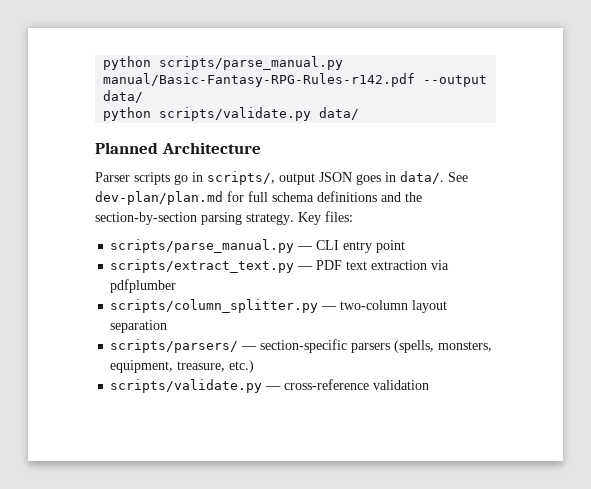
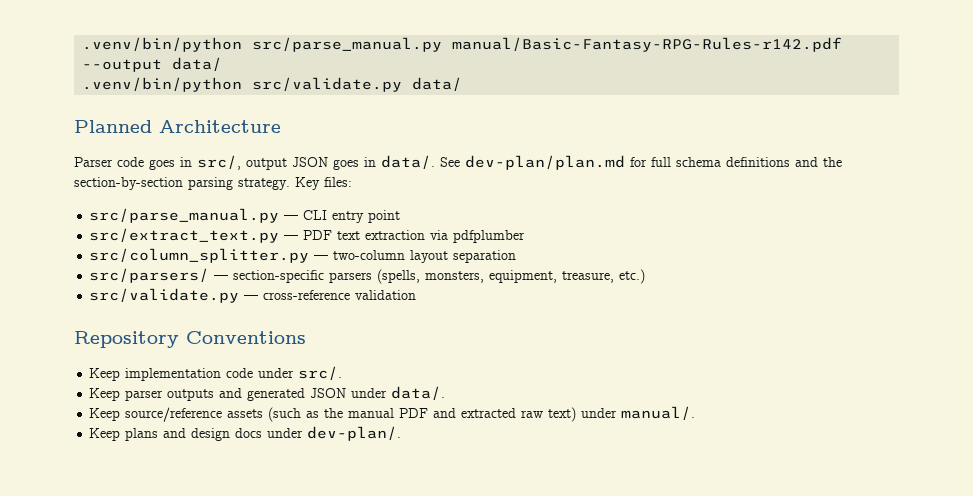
[103,56,344,70] python scripts/parse_manual.py -> [82,37,443,52] .venv/bin/python src/parse_manual.py
[103,107,312,121] python scripts/validate.py -> [82,77,403,92] .venv/bin/python src/validate.py
[134,171,275,185] scripts go in scripts/, -> [117,155,241,170] code goes in src/,
[110,239,295,253] scripts/parse_manual.py -> [89,208,280,223] src/parse_manual.py
[110,259,295,273] scripts/extract_text.py -> [89,228,280,243] src/extract_text.py
[110,299,319,313] scripts/column_splitter.py -> [89,248,310,263] src/column_splitter.py
[110,339,239,353] scripts/parsers/ -> [89,268,210,283] src/parsers/
[110,379,263,393] scripts/validate.py -> [89,288,240,303] src/validate.py
(430, 385) none -> [74,331,306,348] [89,366,343,381] [89,386,446,401] [89,406,696,422] [89,426,402,441] // Repository Conventions // Keep implementation code under src/. // Keep parser outputs and generated JSON under data/. // Keep source/reference assets (such as the manual PDF and extracted raw text) under manual/. // Keep plans and design docs under dev-plan/.

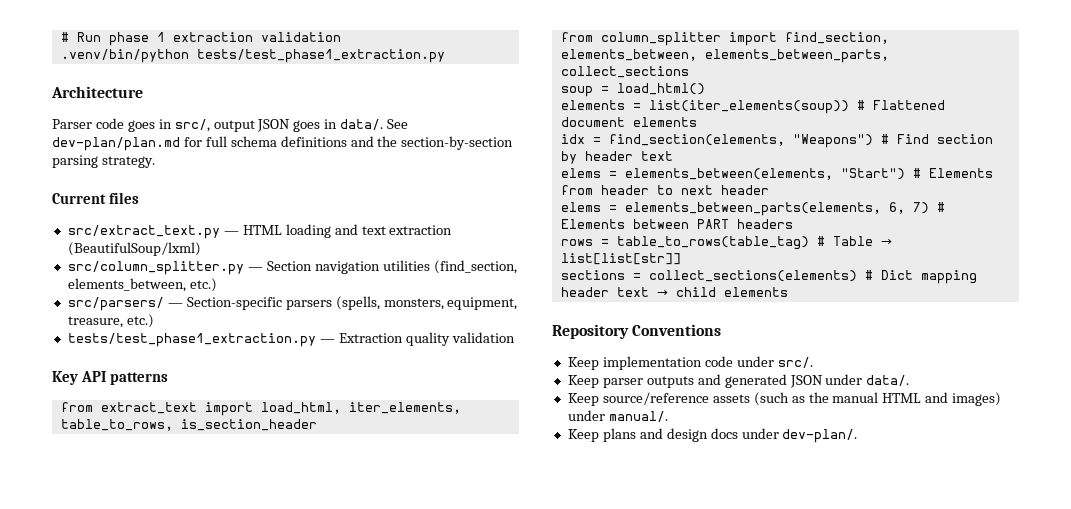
[82,37,843,52] [82,57,223,72] [82,77,463,92] [74,120,152,133] .venv/bin/python src/parse_manual.py manual/Basic-Fantasy-RPG-Rules-r142.pdf --output data/ // .venv/bin/python src/validate.py data/ // Planned -> [60,32,341,46] [60,49,445,63] # Run phase 1 extraction validation // .venv/bin/python tests/test_phase1_extraction.py //
[295,177,352,190] [89,208,401,223] [89,228,526,243] [89,248,517,263] Key files: // src/parse_manual.py — CLI entry point // src/extract_text.py — PDF text extraction via pdfplumber // src/column_splitter.py — two-column layout separation -> [52,192,140,204] [67,224,453,239] [67,242,201,256] [67,260,517,275] [67,278,217,292] // Current files // src/extract_text.py — HTML loading and text extraction (BeautifulSoup/lxml) // src/column_splitter.py — Section navigation utilities (find_section, elements_between, etc.)
[233,270,325,283] section-specific -> [186,297,282,310] Section-specific
[89,288,417,303] src/validate.py — cross-reference validation -> [67,332,515,347] [52,371,169,385] [60,402,461,416] [60,419,317,431] [560,32,889,46] [560,49,889,63] [560,66,689,78] [560,83,705,97] [560,100,945,114] [560,117,697,127] [560,134,993,148] [560,151,673,164] [560,168,993,180] [560,185,769,195] [560,202,945,216] [560,219,793,229] [560,236,892,250] [560,253,681,265] [560,270,977,284] [560,287,788,297] tests/test_phase1_extraction.py — Extraction quality validation // Key API patterns // from extract_text import load_html, iter_elements, table_to_rows, is_section_header // from column_splitter import find_section, elements_between, elements_between_parts, collect_sections // soup = load_html() // elements = list(iter_elements(soup)) # Flattened document elements // idx = find_section(elements, "Weapons") # Find section by header text // elems = elements_between(elements, "Start") # Elements from header to next header // elems = elements_between_parts(elements, 6, 7) # Elements between PART headers // rows = table_to_rows(table_tag) # Table → list[list[str]] // sections = collect_sections(elements) # Dict mapping header text → child elements
[399,407,577,422] PDF and extracted raw text) -> [882,392,1002,406] HTML and images)

